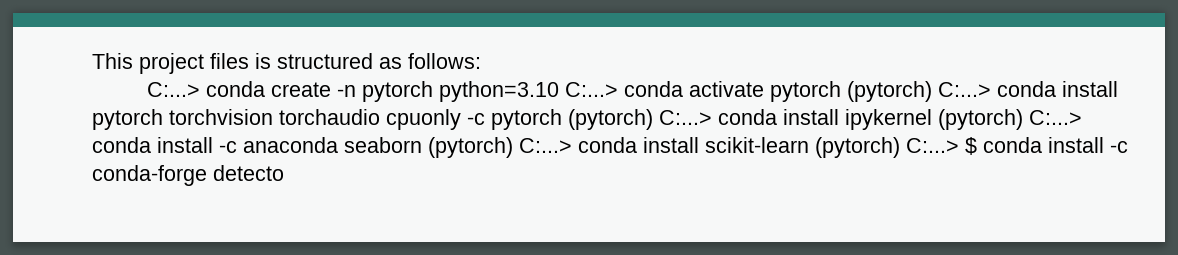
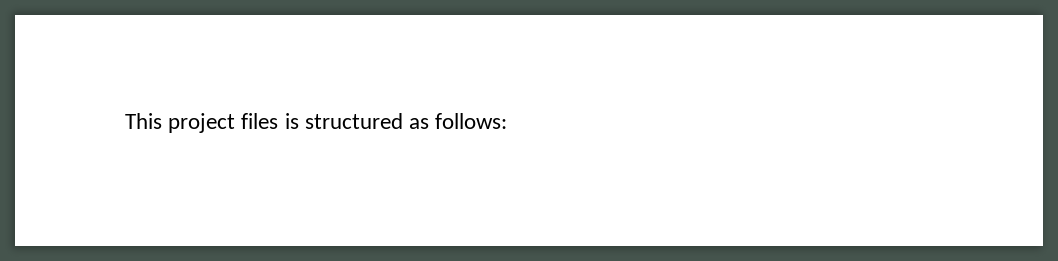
[146,81,1118,102] [92,109,1082,130] [92,137,1128,158] [92,165,284,186] // C:...> conda create -n pytorch python=3.10 C:...> conda activate pytorch (pytorch) C:...> conda install pytorch torchvision torchaudio cpuonly -c pytorch (pytorch) C:...> conda install ipykernel (pytorch) C:...> conda install -c anaconda seaborn (pytorch) C:...> conda install scikit-learn (pytorch) C:...> $ conda install -c conda-forge detecto -> (508, 121) none

